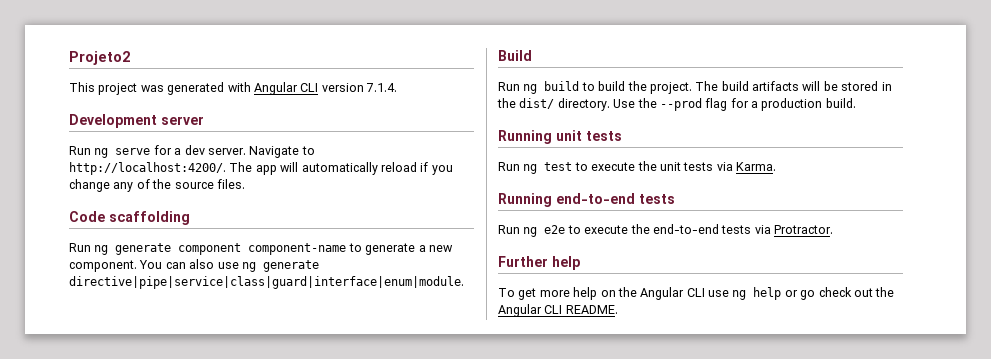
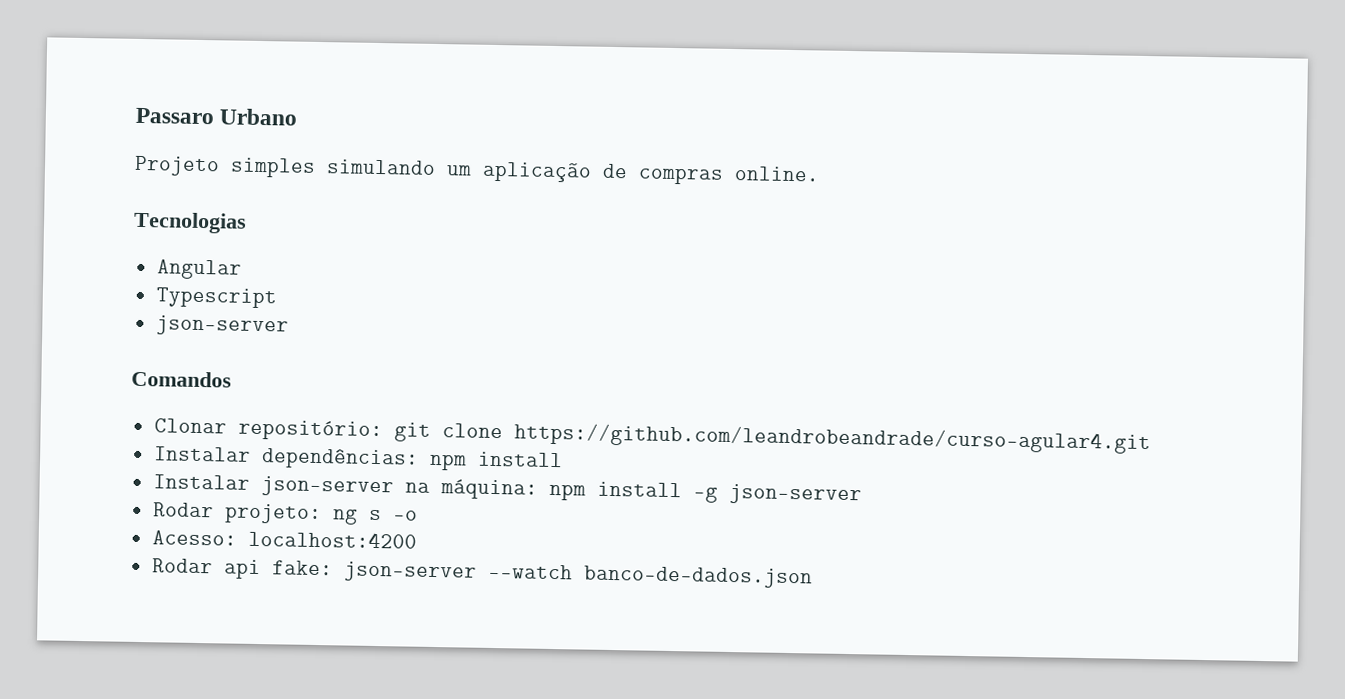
[69,51,130,65] [69,82,397,95] [69,114,204,128] [69,145,315,158] [69,162,453,175] [69,179,245,192] [69,211,190,225] [69,243,453,255] [69,259,319,272] [69,276,464,289] [498,50,532,61] [498,81,892,94] [497,98,856,111] [498,130,622,144] [498,161,776,174] [498,193,675,207] [498,224,833,237] [498,256,580,270] [498,287,895,300] [498,304,618,317] Projeto2 // This project was generated with Angular CLI version 7.1.4. // Development server // Run ng serve for a dev server. Navigate to http://localhost:4200/. The app will automatically reload if you change any of the source files. // Code scaffolding // Run ng generate component component-name to generate a new component. You can also use ng generate directive|pipe|service|class|guard|interface|enum|module. // Build // Run ng build to build the project. The build artifacts will be stored in the dist/ directory. Use the --prod flag for a production build. // Running unit tests // Run ng test to execute the unit tests via Karma. // Running end-to-end tests // Run ng e2e to execute the end-to-end tests via Protractor. // Further help // To get more help on the Angular CLI use ng help or go check out the Angular CLI README. -> [135,107,299,126] [134,155,820,185] [133,211,247,234] [156,259,242,280] [155,287,277,309] [155,315,289,337] [131,370,232,388] [153,418,1151,455] [153,446,563,471] [152,474,862,506] [152,502,418,525] [151,530,417,549] [151,558,813,589] Passaro Urbano // Projeto simples simulando um aplicação de compras online. // Tecnologias // Angular // Typescript // json-server // Comandos // Clonar repositório: git clone https://github.com/leandrobeandrade/curso-agular4.git // Instalar dependências: npm install // Instalar json-server na máquina: npm install -g json-server // Rodar projeto: ng s -o // Acesso: localhost:4200 // Rodar api fake: json-server --watch banco-de-dados.json

